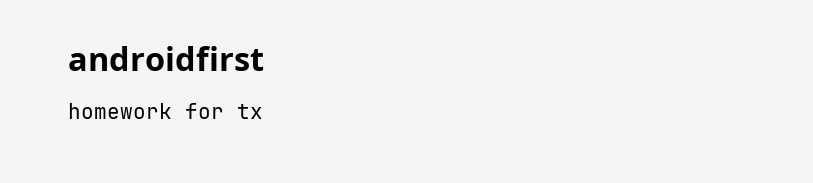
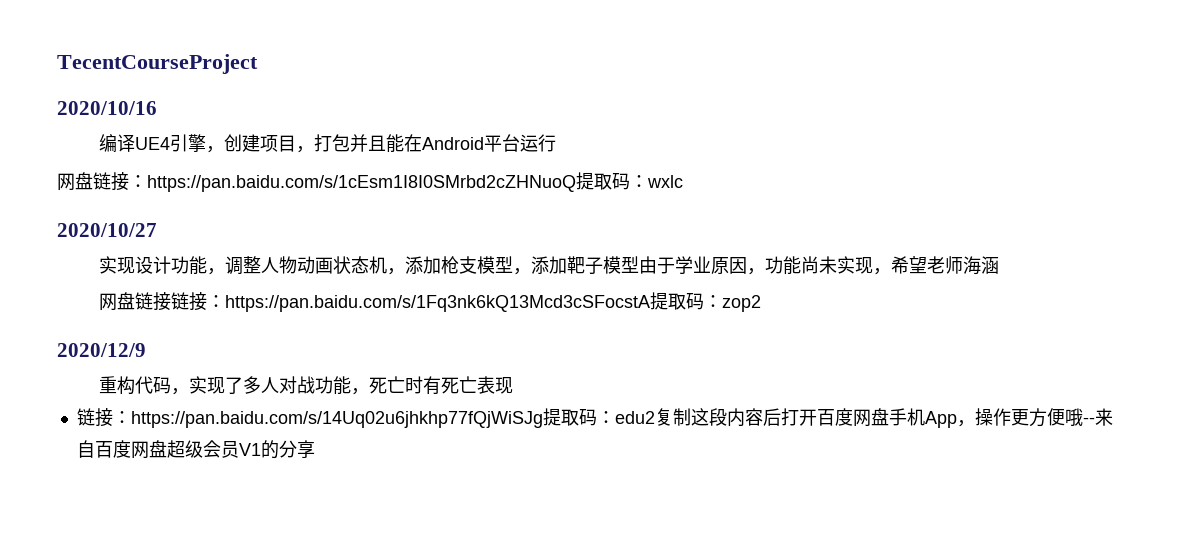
[68,46,264,71] [68,103,263,119] androidfirst // homework for tx -> [57,54,258,74] [57,101,157,115] [98,134,556,153] [57,172,683,192] [57,223,157,237] [98,256,999,275] [98,292,761,312] [57,343,146,357] [98,376,513,395] [76,408,1113,428] [76,440,315,459] TecentCourseProject // 2020/10/16 // 编译UE4引擎，创建项目，打包并且能在Android平台运行 // 网盘链接：https://pan.baidu.com/s/1cEsm1I8I0SMrbd2cZHNuoQ提取码：wxlc // 2020/10/27 // 实现设计功能，调整人物动画状态机，添加枪支模型，添加靶子模型由于学业原因，功能尚未实现，希望老师海涵 // 网盘链接链接：https://pan.baidu.com/s/1Fq3nk6kQ13Mcd3cSFocstA提取码：zop2 // 2020/12/9 // 重构代码，实现了多人对战功能，死亡时有死亡表现 // 链接：https://pan.baidu.com/s/14Uq02u6jhkhp77fQjWiSJg提取码：edu2复制这段内容后打开百度网盘手机App，操作更方便哦--来自百度网盘超级会员V1的分享

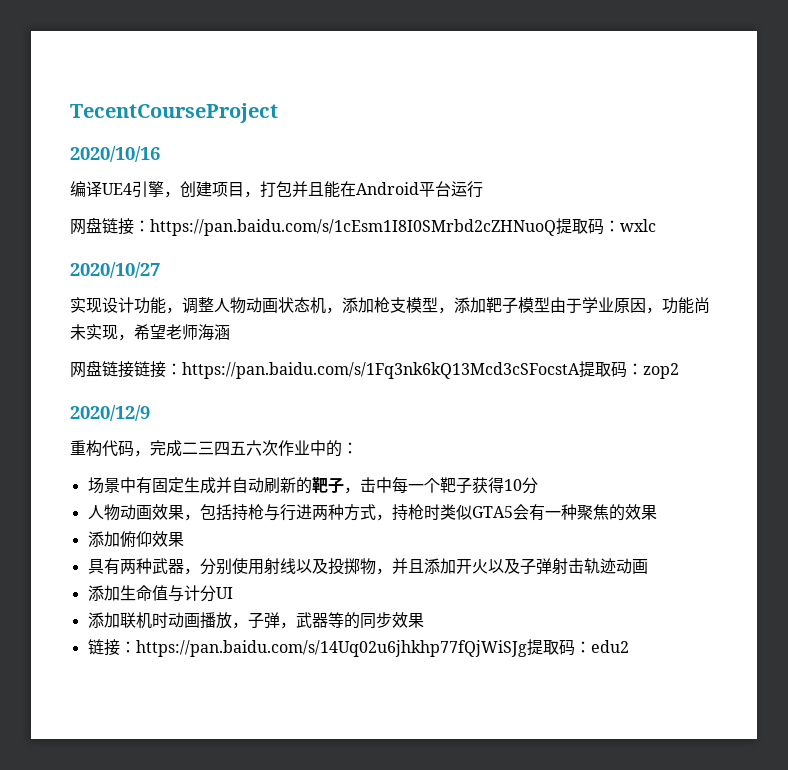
[188,376,513,395] 实现了多人对战功能，死亡时有死亡表现 -> [150,440,358,457] [87,477,538,494] [87,504,657,521] [87,531,184,547] [87,558,648,575] [87,585,233,602] [87,612,424,629] 完成二三四五六次作业中的： // 场景中有固定生成并自动刷新的靶子，击中每一个靶子获得10分 // 人物动画效果，包括持枪与行进两种方式，持枪时类似GTA5会有一种聚焦的效果 // 添加俯仰效果 // 具有两种武器，分别使用射线以及投掷物，并且添加开火以及子弹射击轨迹动画 // 添加生命值与计分UI // 添加联机时动画播放，子弹，武器等的同步效果
[654,408,1113,428] [76,440,315,459] 复制这段内容后打开百度网盘手机App，操作更方便哦--来自百度网盘超级会员V1的分享 -> (629, 646) none

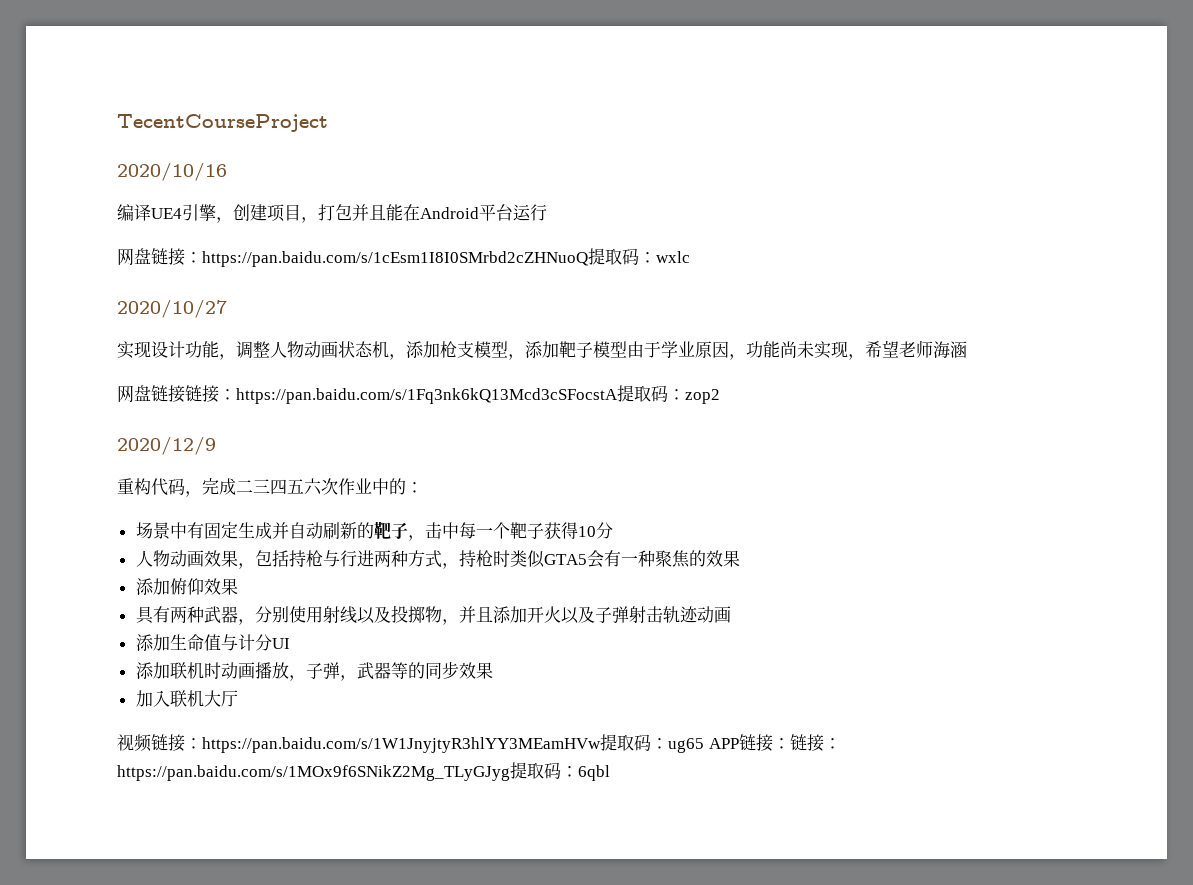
[87,639,629,657] 链接：https://pan.baidu.com/s/14Uq02u6jhkhp77fQjWiSJg提取码：edu2 -> [135,690,238,707] [117,734,841,753] [117,762,610,781] 加入联机大厅 // 视频链接：https://pan.baidu.com/s/1W1JnyjtyR3hlYY3MEamHVw提取码：ug65 APP链接：链接：https://pan.baidu.com/s/1MOx9f6SNikZ2Mg_TLyGJyg提取码：6qbl

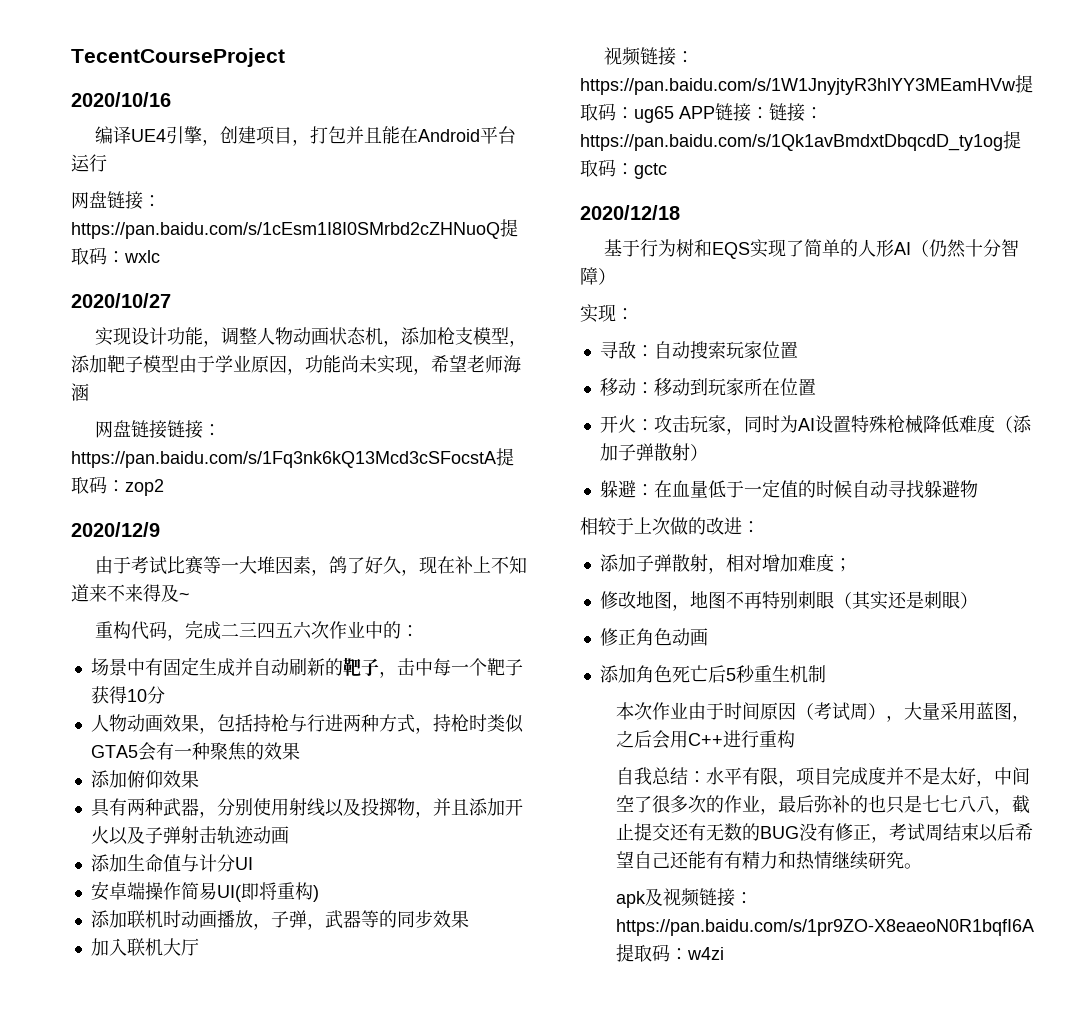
(216, 445) none -> [94,556,527,576] [71,584,190,602] // 由于考试比赛等一大堆因素，鸽了好久，现在补上不知道来不来得及~
(290, 643) none -> [90,881,319,902] // 安卓端操作简易UI(即将重构)
[117,762,610,781] https://pan.baidu.com/s/1MOx9f6SNikZ2Mg_TLyGJyg提取码：6qbl -> [580,131,1021,151] [580,159,667,179] [580,205,680,220] [603,239,1019,259] [580,267,616,285] [580,304,634,323] [599,341,798,359] [599,378,816,396] [599,415,1032,435] [599,443,708,461] [599,479,978,499] [580,517,760,535] [599,554,852,574] [599,591,978,611] [599,628,708,646] [599,665,826,683] [615,702,1030,722] [615,730,795,749] [615,766,1030,787] [615,795,1030,815] [615,823,1033,843] [615,851,922,870] [615,888,753,908] [615,919,1034,936] [615,944,724,962] https://pan.baidu.com/s/1Qk1avBmdxtDbqcdD_ty1og提取码：gctc // 2020/12/18 // 基于行为树和EQS实现了简单的人形AI（仍然十分智障） // 实现： // 寻敌：自动搜索玩家位置 // 移动：移动到玩家所在位置 // 开火：攻击玩家，同时为AI设置特殊枪械降低难度（添加子弹散射） // 躲避：在血量低于一定值的时候自动寻找躲避物 // 相较于上次做的改进： // 添加子弹散射，相对增加难度； // 修改地图，地图不再特别刺眼（其实还是刺眼） // 修正角色动画 // 添加角色死亡后5秒重生机制 // 本次作业由于时间原因（考试周），大量采用蓝图，之后会用C++进行重构 // 自我总结：水平有限，项目完成度并不是太好，中间空了很多次的作业，最后弥补的也只是七七八八，截止提交还有无数的BUG没有修正，考试周结束以后希望自己还能有有精力和热情继续研究。 // apk及视频链接：https://pan.baidu.com/s/1pr9ZO-X8eaeoN0R1bqfI6A提取码：w4zi

